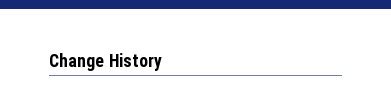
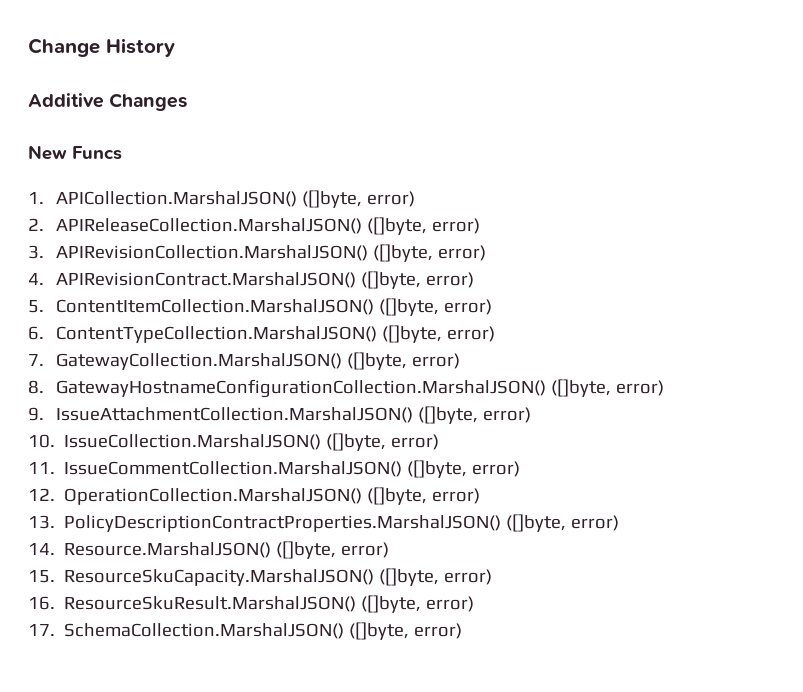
(162, 62) none -> [28,93,188,111] [28,145,122,160] [28,190,415,208] [28,217,480,235] [28,244,486,262] [28,271,474,289] [28,298,492,316] [28,325,495,343] [28,352,460,370] [28,379,664,398] [28,406,531,424] [28,433,440,451] [28,460,521,478] [28,487,481,505] [28,514,620,532] [28,541,390,559] [28,568,493,586] [28,595,475,613] [28,622,463,640] // Additive Changes // New Funcs // 1. APICollection.MarshalJSON() ([]byte, error) // 2. APIReleaseCollection.MarshalJSON() ([]byte, error) // 3. APIRevisionCollection.MarshalJSON() ([]byte, error) // 4. APIRevisionContract.MarshalJSON() ([]byte, error) // 5. ContentItemCollection.MarshalJSON() ([]byte, error) // 6. ContentTypeCollection.MarshalJSON() ([]byte, error) // 7. GatewayCollection.MarshalJSON() ([]byte, error) // 8. GatewayHostnameConfigurationCollection.MarshalJSON() ([]byte, error) // 9. IssueAttachmentCollection.MarshalJSON() ([]byte, error) // 10. IssueCollection.MarshalJSON() ([]byte, error) // 11. IssueCommentCollection.MarshalJSON() ([]byte, error) // 12. OperationCollection.MarshalJSON() ([]byte, error) // 13. PolicyDescriptionContractProperties.MarshalJSON() ([]byte, error) // 14. Resource.MarshalJSON() ([]byte, error) // 15. ResourceSkuCapacity.MarshalJSON() ([]byte, error) // 16. ResourceSkuResult.MarshalJSON() ([]byte, error) // 17. SchemaCollection.MarshalJSON() ([]byte, error)

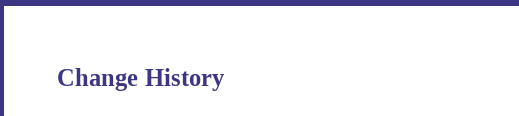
[28,93,188,111] [28,145,122,160] [28,190,415,208] [28,217,480,235] [28,244,486,262] [28,271,474,289] [28,298,492,316] [28,325,495,343] [28,352,460,370] [28,379,664,398] [28,406,531,424] [28,433,440,451] [28,460,521,478] [28,487,481,505] [28,514,620,532] [28,541,390,559] [28,568,493,586] [28,595,475,613] [28,622,463,640] // Additive Changes // New Funcs // 1. APICollection.MarshalJSON() ([]byte, error) // 2. APIReleaseCollection.MarshalJSON() ([]byte, error) // 3. APIRevisionCollection.MarshalJSON() ([]byte, error) // 4. APIRevisionContract.MarshalJSON() ([]byte, error) // 5. ContentItemCollection.MarshalJSON() ([]byte, error) // 6. ContentTypeCollection.MarshalJSON() ([]byte, error) // 7. GatewayCollection.MarshalJSON() ([]byte, error) // 8. GatewayHostnameConfigurationCollection.MarshalJSON() ([]byte, error) // 9. IssueAttachmentCollection.MarshalJSON() ([]byte, error) // 10. IssueCollection.MarshalJSON() ([]byte, error) // 11. IssueCommentCollection.MarshalJSON() ([]byte, error) // 12. OperationCollection.MarshalJSON() ([]byte, error) // 13. PolicyDescriptionContractProperties.MarshalJSON() ([]byte, error) // 14. Resource.MarshalJSON() ([]byte, error) // 15. ResourceSkuCapacity.MarshalJSON() ([]byte, error) // 16. ResourceSkuResult.MarshalJSON() ([]byte, error) // 17. SchemaCollection.MarshalJSON() ([]byte, error) -> (225, 79) none

